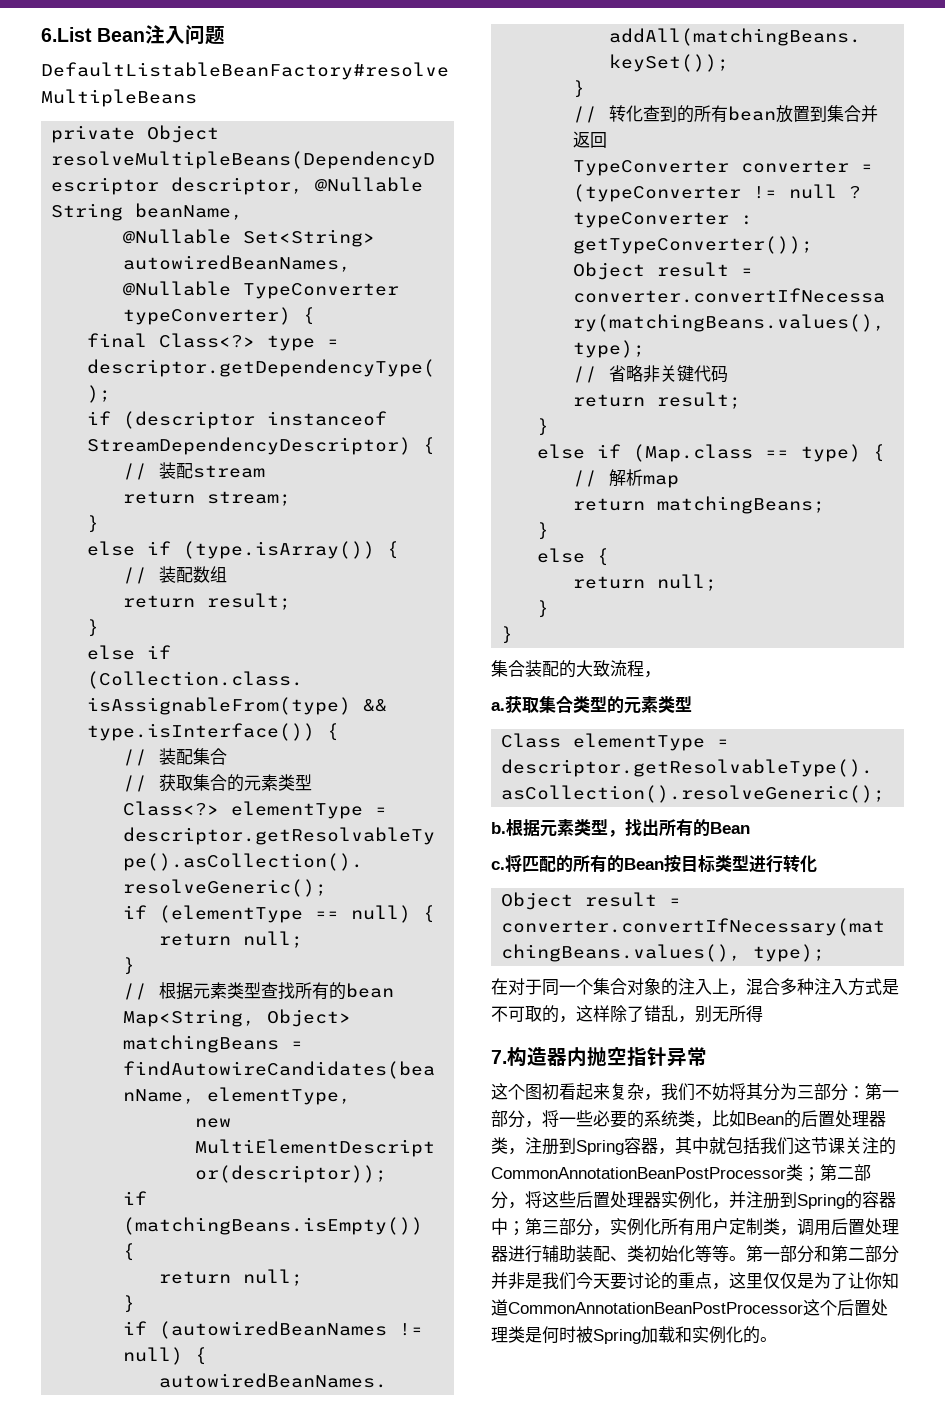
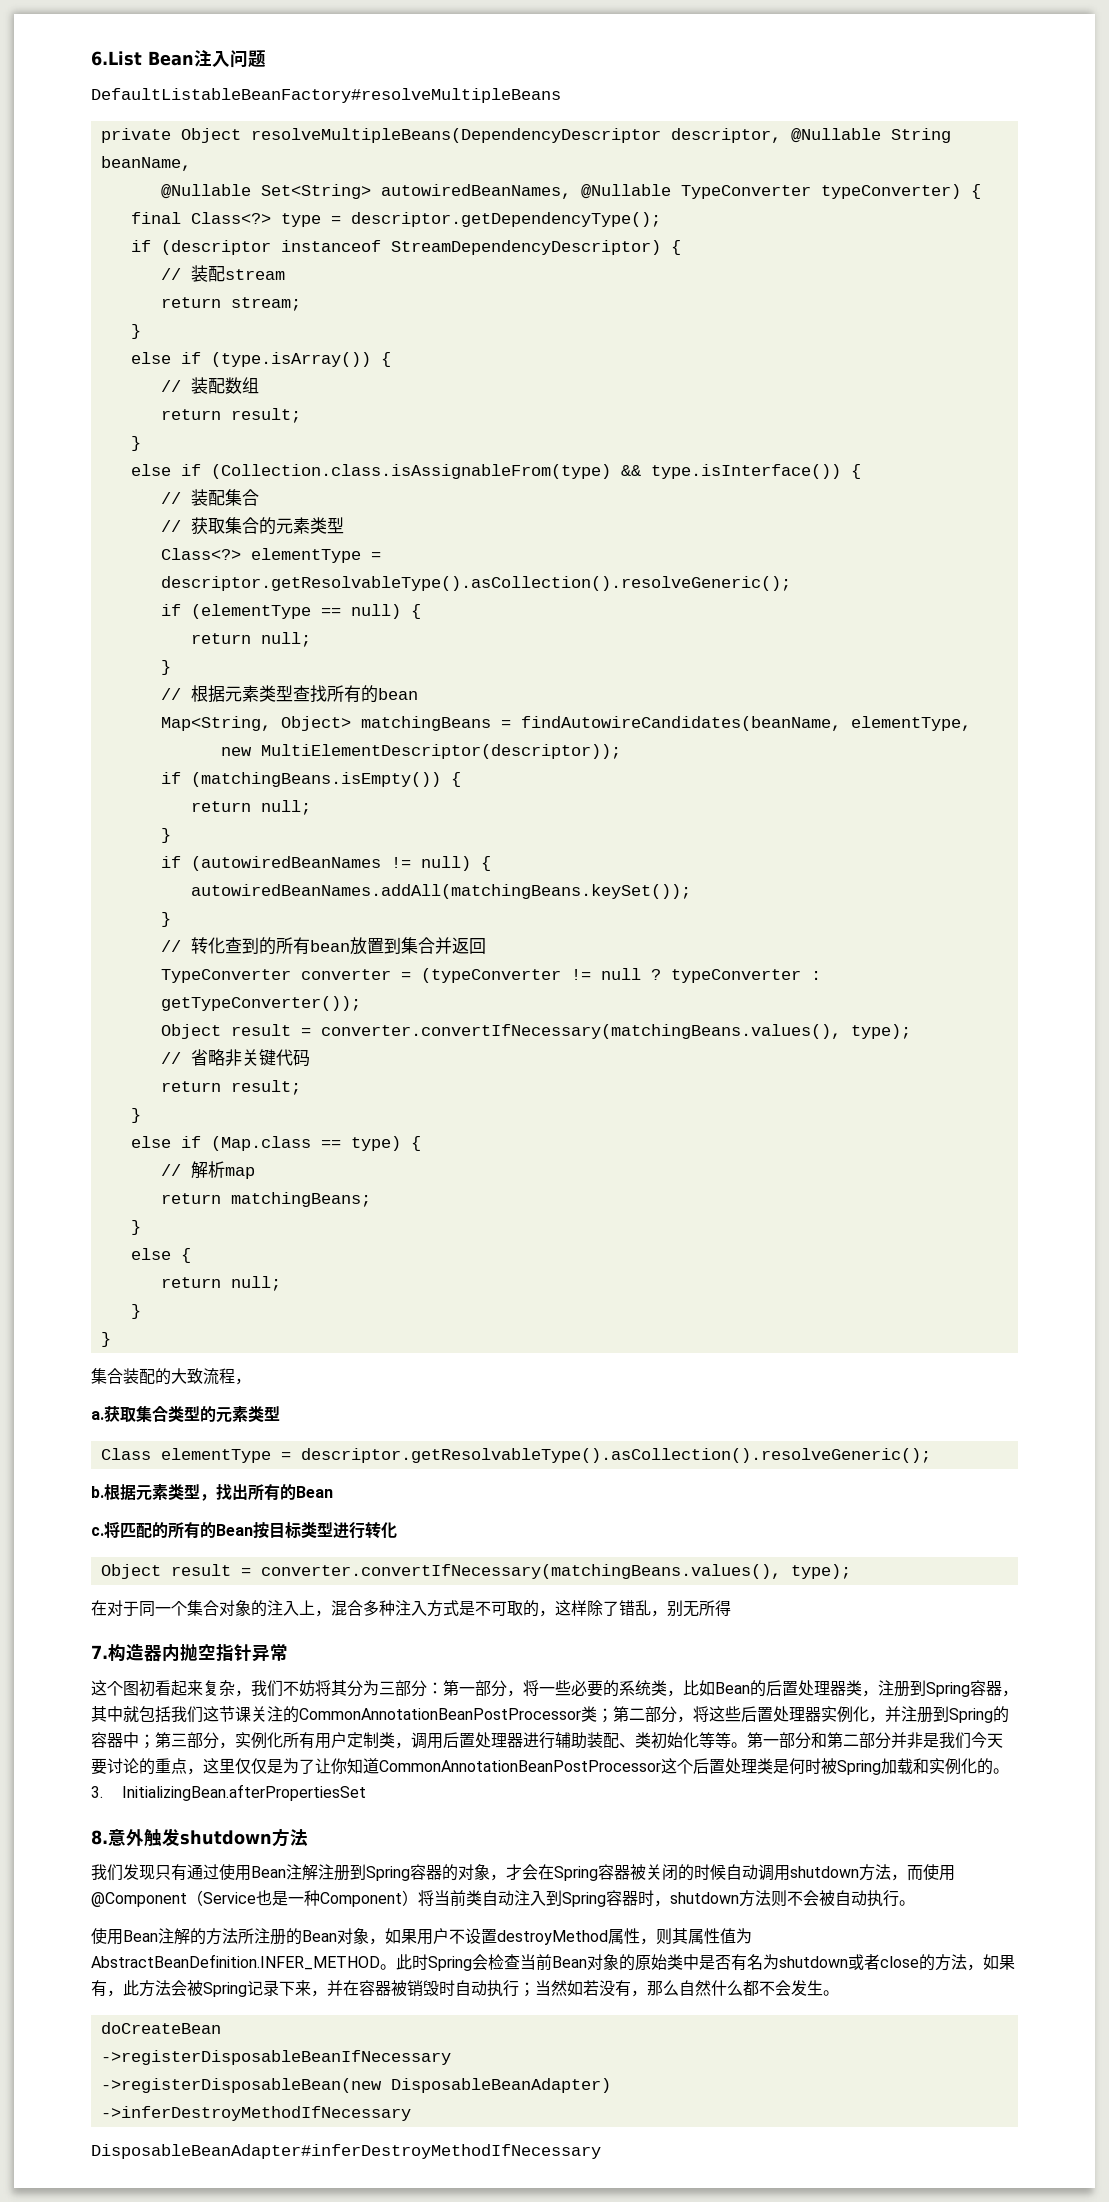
(777, 1339) none -> [91,1784,366,1801] [91,1828,308,1847] [91,1864,955,1881] [91,1890,915,1907] [91,1928,752,1945] [91,1954,1015,1971] [91,1980,839,1997] [100,2022,221,2034] [100,2050,451,2065] [100,2078,611,2093] [100,2106,411,2121] [91,2144,601,2159] // 3. InitializingBean.afterPropertiesSet // 8.意外触发shutdown方法 // 我们发现只有通过使用Bean注解注册到Spring容器的对象，才会在Spring容器被关闭的时候自动调用shutdown方法，而使用@Component（Service也是一种Component）将当前类自动注入到Spring容器时，shutdown方法则不会被自动执行。 // 使用Bean注解的方法所注册的Bean对象，如果用户不设置destroyMethod属性，则其属性值为AbstractBeanDefinition.INFER_METHOD。此时Spring会检查当前Bean对象的原始类中是否有名为shutdown或者close的方法，如果有，此方法会被Spring记录下来，并在容器被销毁时自动执行；当然如若没有，那么自然什么都不会发生。 // doCreateBean // ->registerDisposableBeanIfNecessary // ->registerDisposableBean(new DisposableBeanAdapter) // ->inferDestroyMethodIfNecessary // DisposableBeanAdapter#inferDestroyMethodIfNecessary

